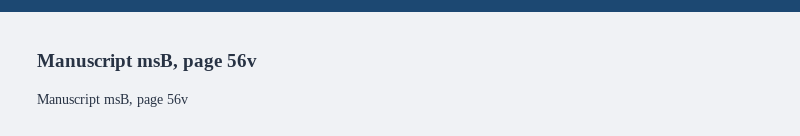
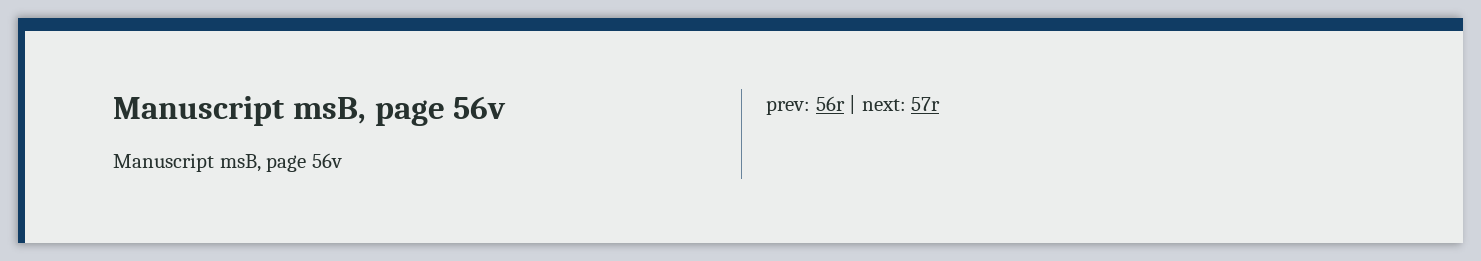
(188, 99) none -> [766,95,941,115] // prev: 56r | next: 57r

